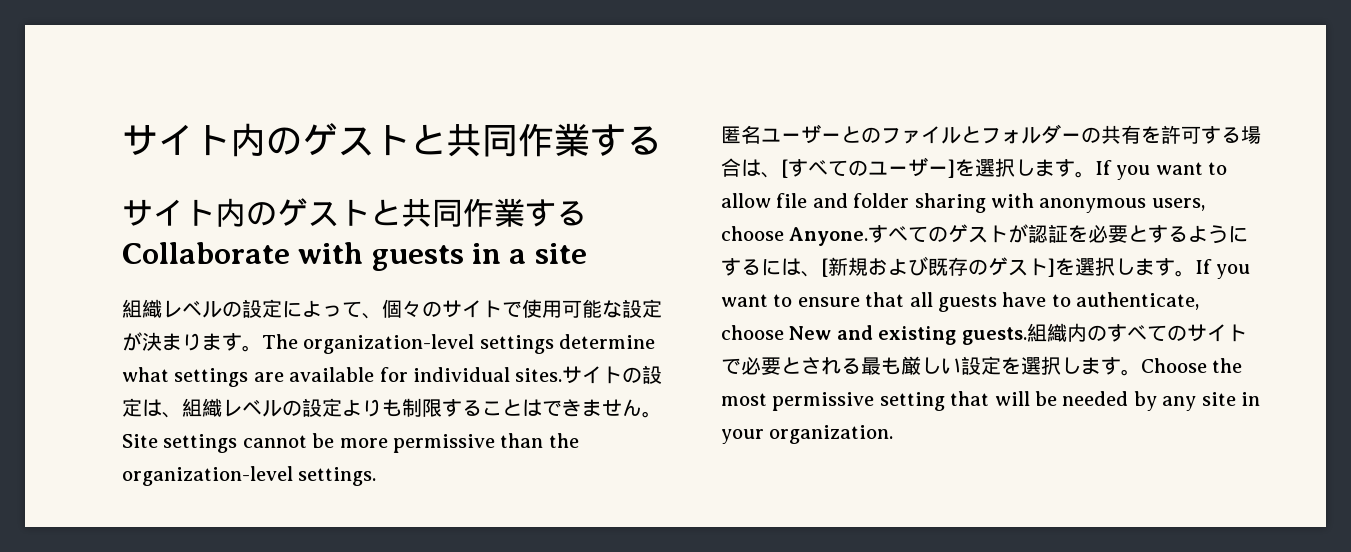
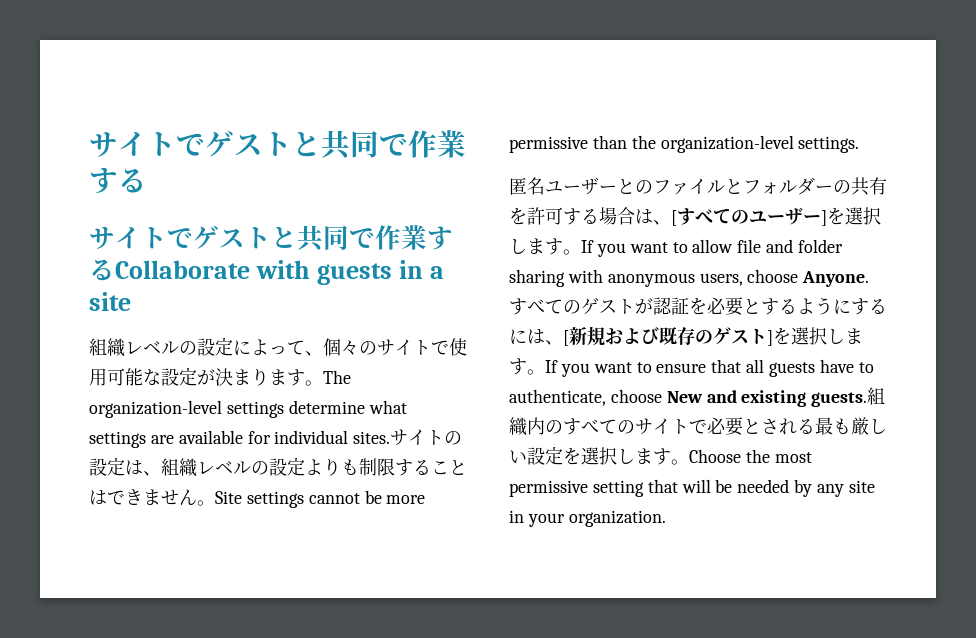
[122,123,518,157] サイト内のゲストと共同 -> [89,130,408,160] サイトでゲストと共同で
[215,198,463,228] 内のゲストと共同 -> [167,225,375,252] でゲストと共同で

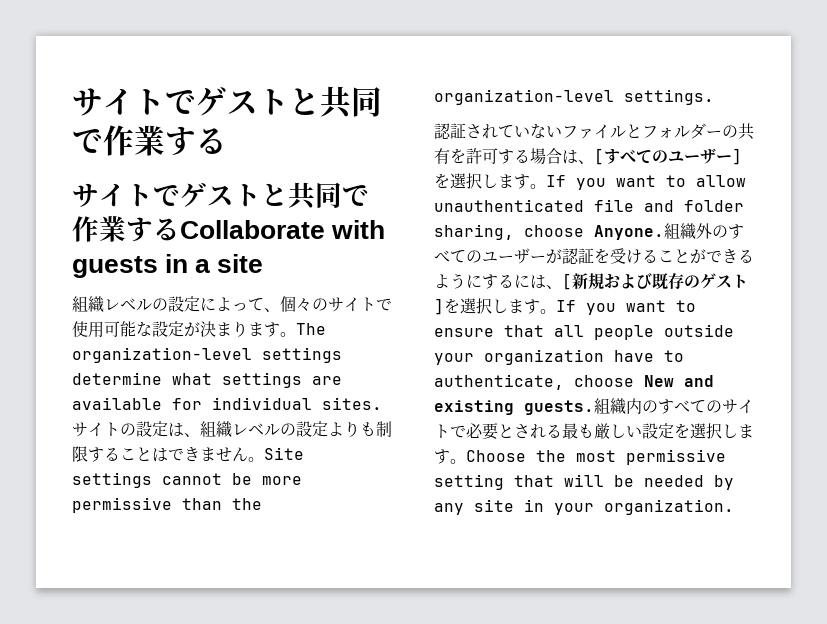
[509,177,653,195] 匿名ユーザーとの -> [434,123,562,139] 認証されていない
(734, 246) none -> [434,199,584,212] unauthenticated
[509,269,870,287] [509,297,779,316] sharing with anonymous users, choose Anyone.すべてのゲストが認証を必要とす -> [434,223,744,240] [434,248,738,264] sharing, choose Anyone.組織外のすべてのユーザーが認証を受けることができ
[769,362,816,377] guests -> [594,324,734,340] [434,349,604,365] people outside your organization

